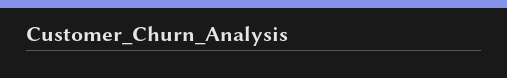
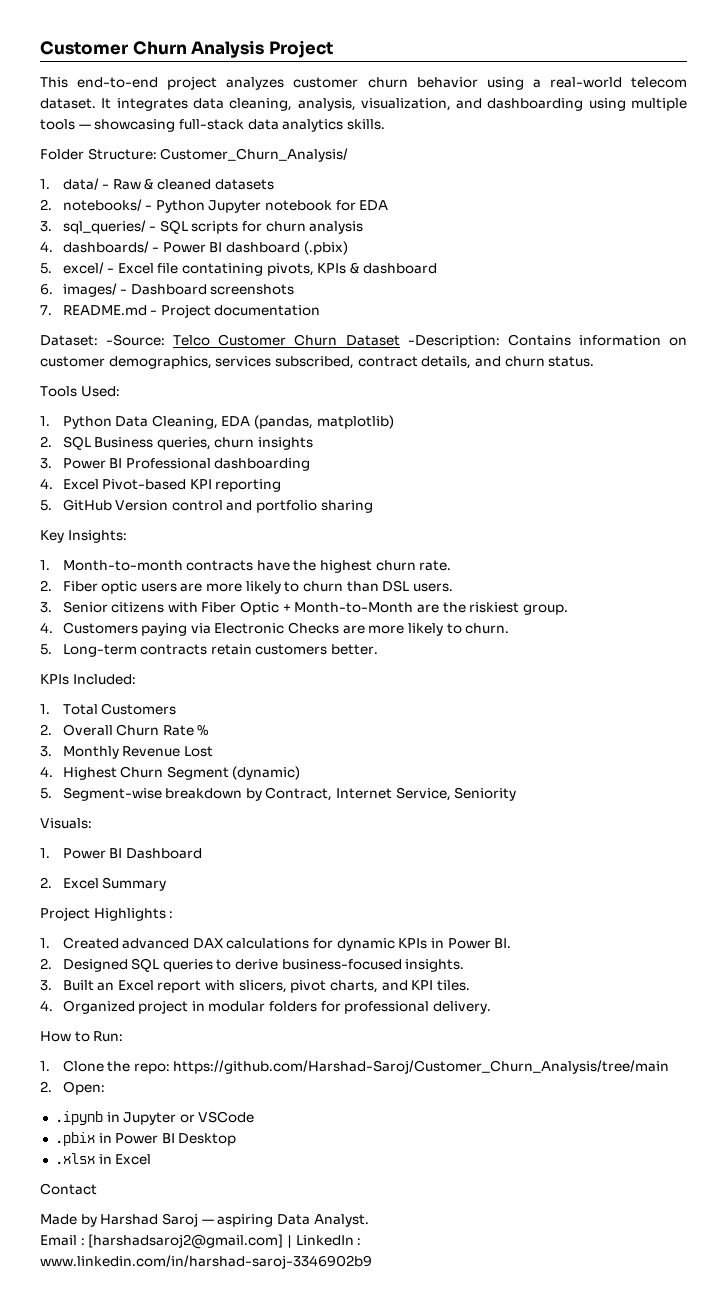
[26,26,288,46] Customer_Churn_Analysis -> [40,40,333,58] [40,76,688,90] [40,98,687,111] [40,119,385,132] [40,148,349,162] [40,178,274,190] [40,199,389,213] [40,220,364,234] [40,241,348,255] [40,262,437,276] [40,283,295,297] [40,304,321,318] [40,334,687,348] [40,356,595,369] [40,386,120,397] [40,415,394,429] [40,436,314,450] [40,458,311,471] [40,478,282,492] [40,499,373,513] [40,530,127,543] [40,560,452,573] [40,580,453,594] [40,601,568,615] [40,622,510,636] [40,644,379,657] [40,674,136,685] [40,703,177,715] [40,724,209,736] [40,746,213,759] [40,766,301,780] [40,787,517,801] [40,818,92,829] [40,848,202,859] [40,877,167,891] [40,907,174,921] [40,937,512,951] [40,958,465,972] [40,980,470,993] [40,1000,492,1014] [40,1031,124,1042] [40,1060,670,1074] [40,1081,105,1095] [54,1111,255,1125] [54,1132,237,1146] [54,1153,152,1165] [40,1183,97,1195] [40,1213,369,1227] [40,1234,362,1249] [40,1255,372,1269] Customer Churn Analysis Project // This end-to-end project analyzes customer churn behavior using a real-world telecom dataset. It integrates data cleaning, analysis, visualization, and dashboarding using multiple tools — showcasing full-stack data analytics skills. // Folder Structure: Customer_Churn_Analysis/ // 1. data/ - Raw & cleaned datasets // 2. notebooks/ - Python Jupyter notebook for EDA // 3. sql_queries/ - SQL scripts for churn analysis // 4. dashboards/ - Power BI dashboard (.pbix) // 5. excel/ - Excel file contatining pivots, KPIs & dashboard // 6. images/ - Dashboard screenshots // 7. README.md - Project documentation // Dataset: -Source: Telco Customer Churn Dataset -Description: Contains information on customer demographics, services subscribed, contract details, and churn status. // Tools Used: // 1. Python Data Cleaning, EDA (pandas, matplotlib) // 2. SQL Business queries, churn insights // 3. Power BI Professional dashboarding // 4. Excel Pivot-based KPI reporting // 5. GitHub Version control and portfolio sharing // Key Insights: // 1. Month-to-month contracts have the highest churn rate. // 2. Fiber optic users are more likely to churn than DSL users. // 3. Senior citizens with Fiber Optic + Month-to-Month are the riskiest group. // 4. Customers paying via Electronic Checks are more likely to churn. // 5. Long-term contracts retain customers better. // KPIs Included: // 1. Total Customers // 2. Overall Churn Rate % // 3. Monthly Revenue Lost // 4. Highest Churn Segment (dynamic) // 5. Segment-wise breakdown by Contract, Internet Service, Seniority // Visuals: // 1. Power BI Dashboard // 2. Excel Summary // Project Highlights : // 1. Created advanced DAX calculations for dynamic KPIs in Power BI. // 2. Designed SQL queries to derive business-focused insights. // 3. Built an Excel report with slicers, pivot charts, and KPI tiles. // 4. Organized project in modular folders for professional delivery. // How to Run: // 1. Clone the repo: https://github.com/Harshad-Saroj/Customer_Churn_Analysis/tree/main // 2. Open: // .ipynb in Jupyter or VSCode // .pbix in Power BI Desktop // .xlsx in Excel // Contact // Made by Harshad Saroj — aspiring Data Analyst. // Email : [harshadsaroj2@gmail.com] | LinkedIn : www.linkedin.com/in/harshad-saroj-3346902b9

